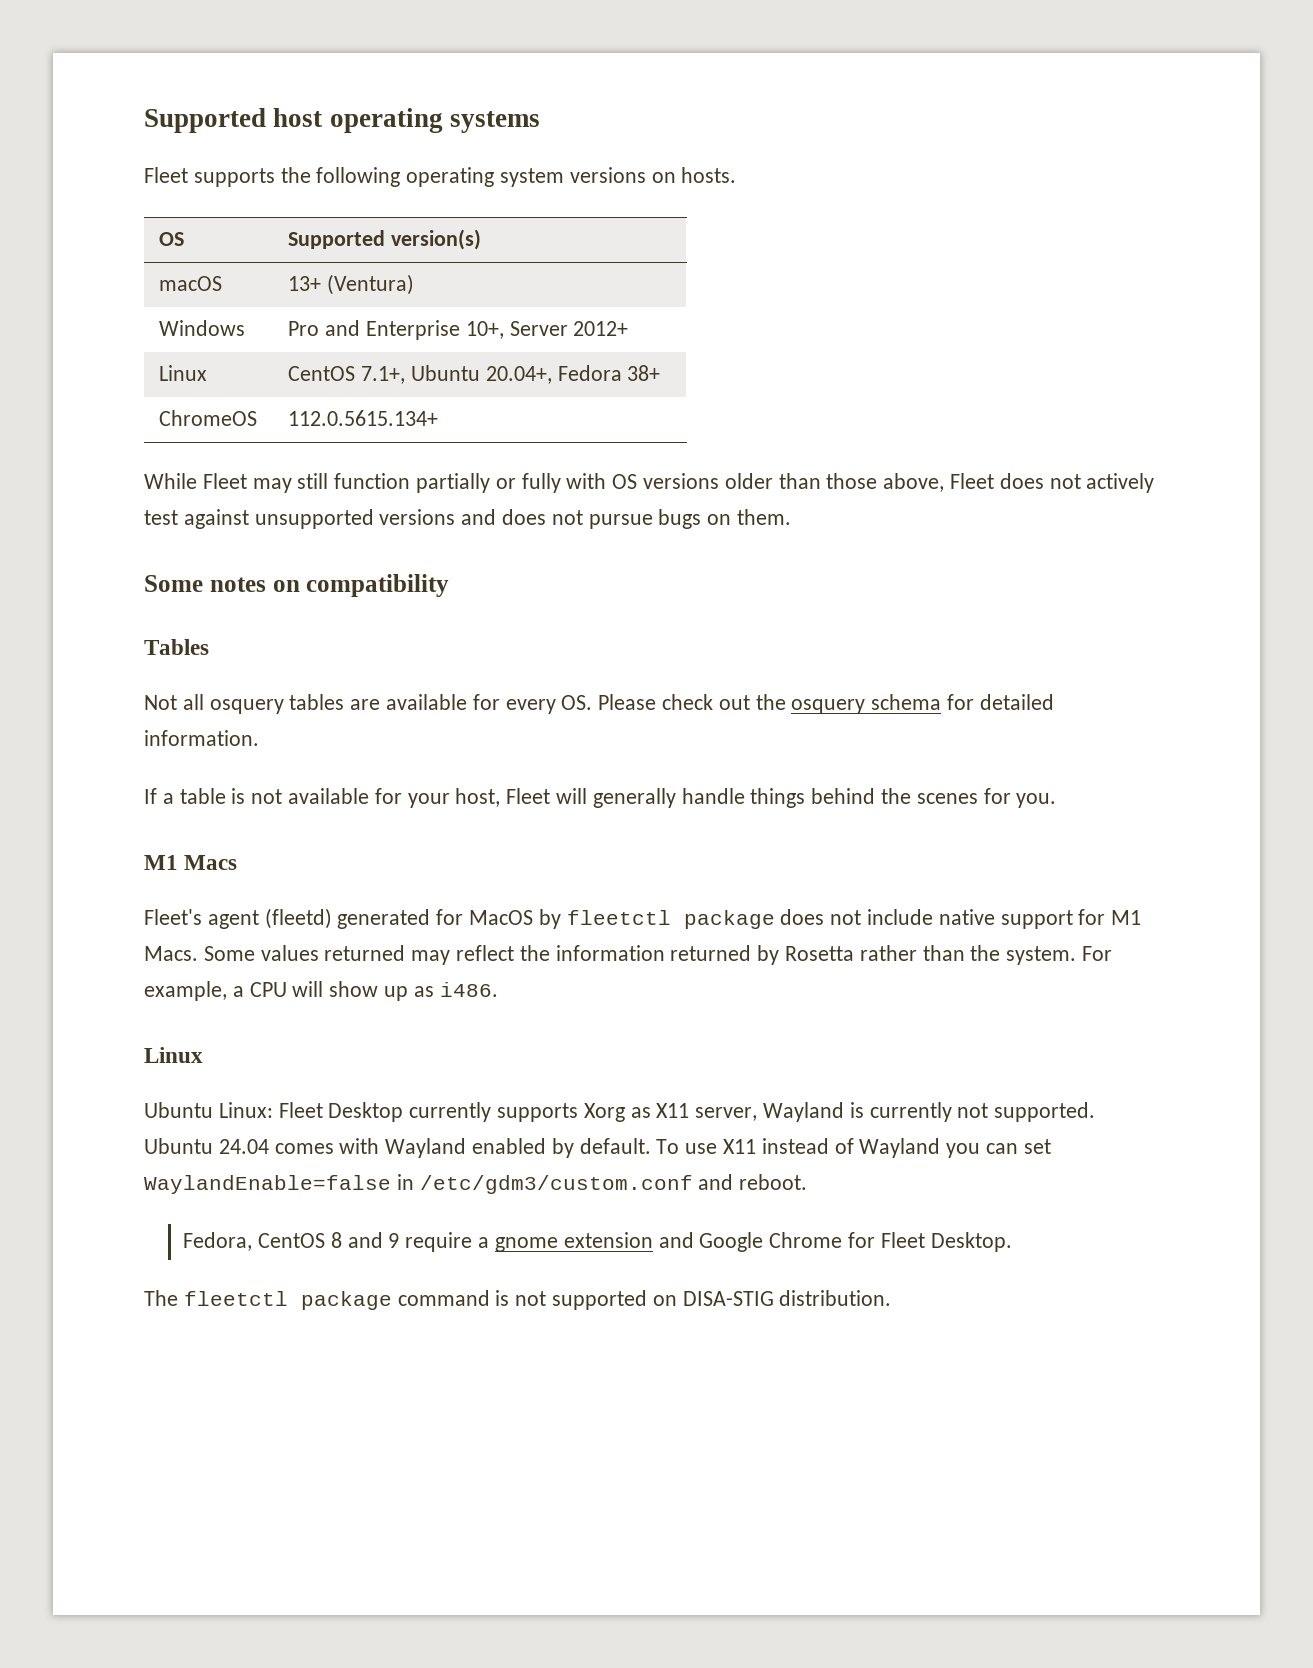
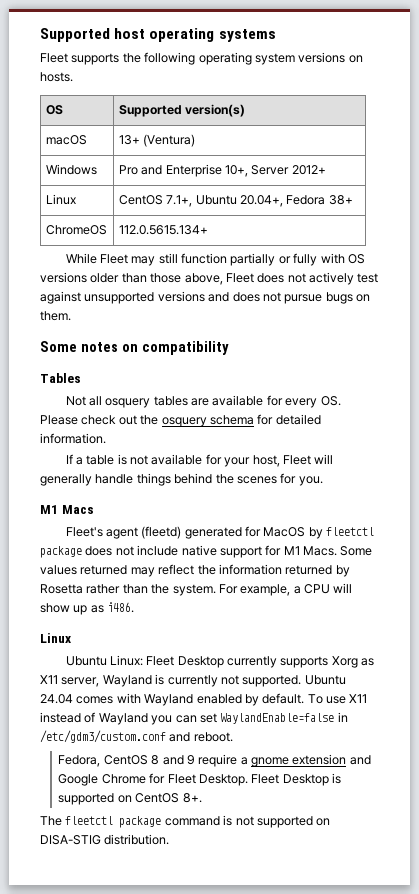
(1012, 1242) none -> [251,773,342,786] [58,793,202,805] Fleet Desktop is supported on CentOS 8+.

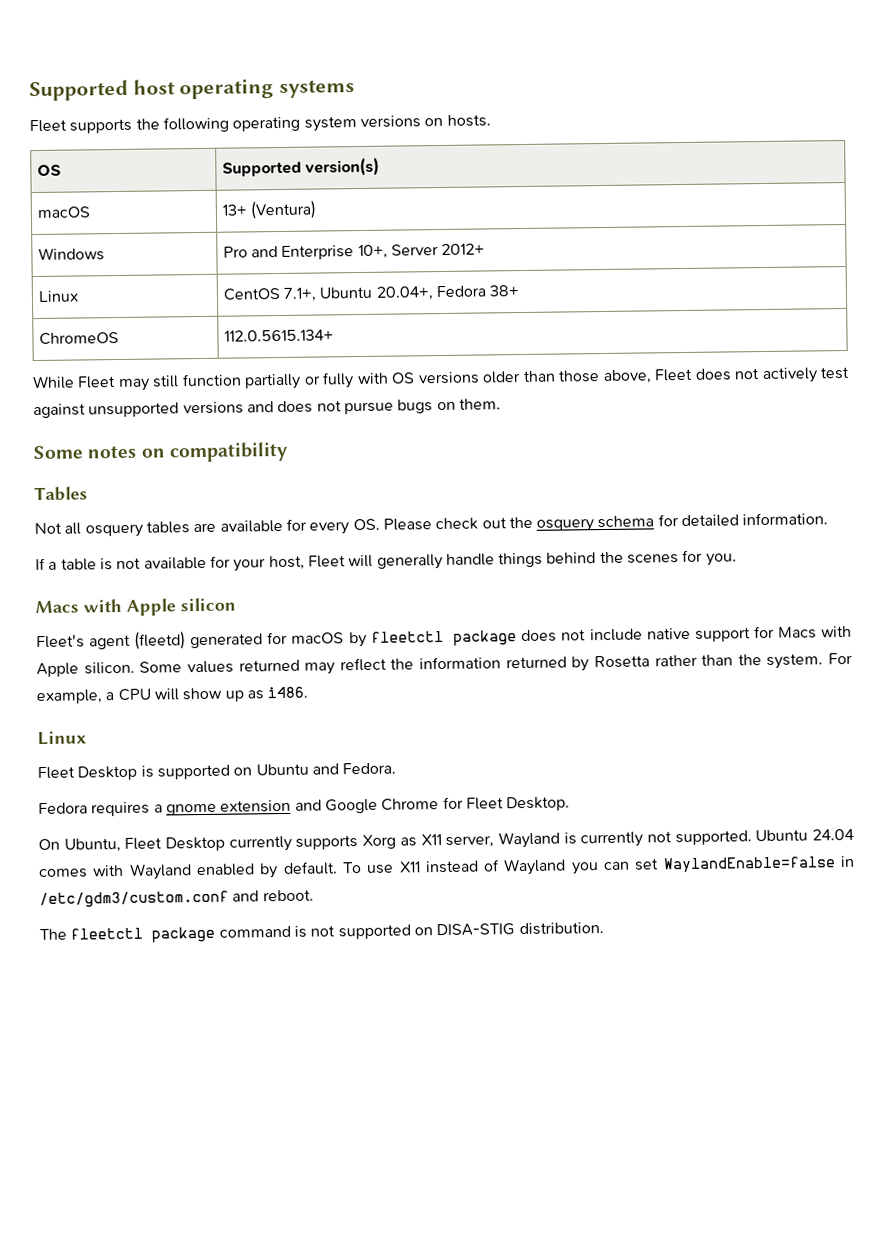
[40,505,94,514] M1 Macs -> [35,597,236,616] Macs with Apple silicon
[263,527,306,537] MacOS -> [291,632,345,644] macOS
[283,546,337,556] M1 Macs. -> [777,625,853,639] [36,661,135,678] Macs with Apple silicon.
[65,655,143,666] Ubuntu Linux: -> [37,762,397,781] [38,796,571,817] [38,838,121,853] Fleet Desktop is supported on Ubuntu and Fedora. // Fedora requires a gnome extension and Google Chrome for Fleet Desktop. // On Ubuntu,
[58,754,371,767] [58,773,342,786] [58,793,202,805] // Fedora, CentOS 8 and 9 require a gnome extension and Google Chrome for Fleet Desktop. Fleet Desktop is supported on CentOS 8+. -> (314, 895) none

